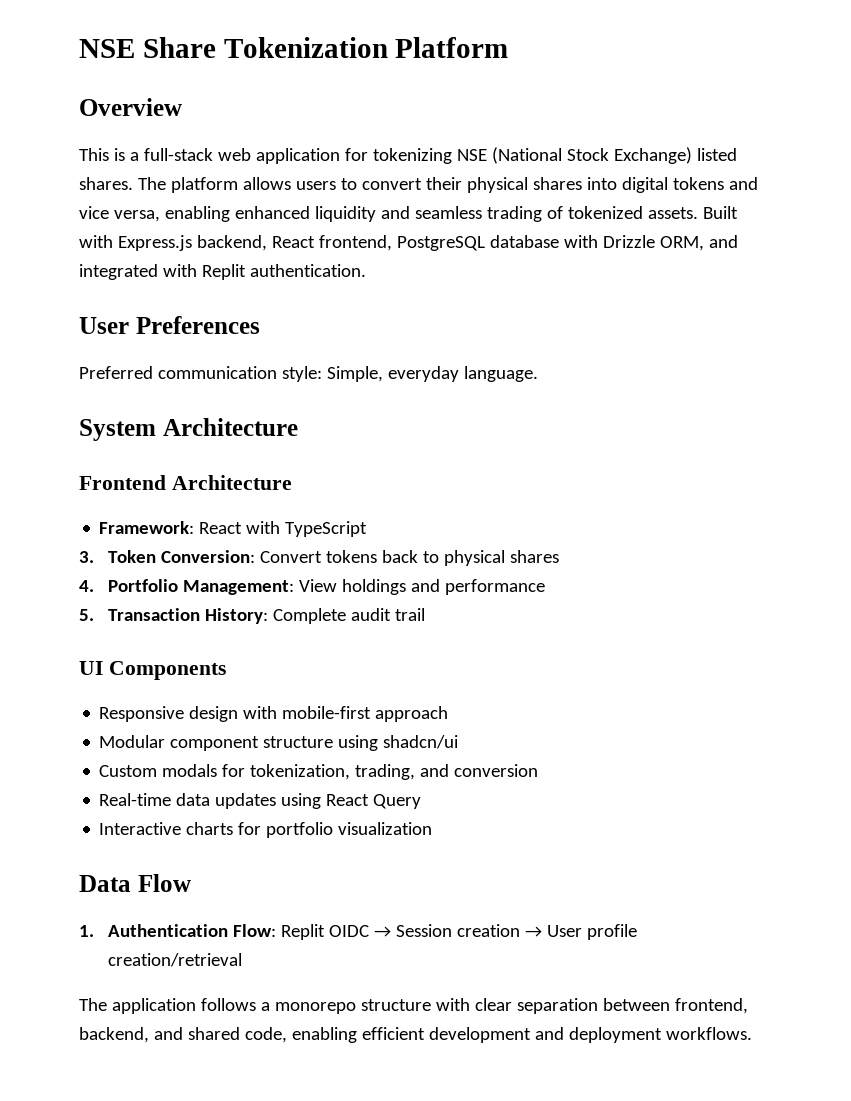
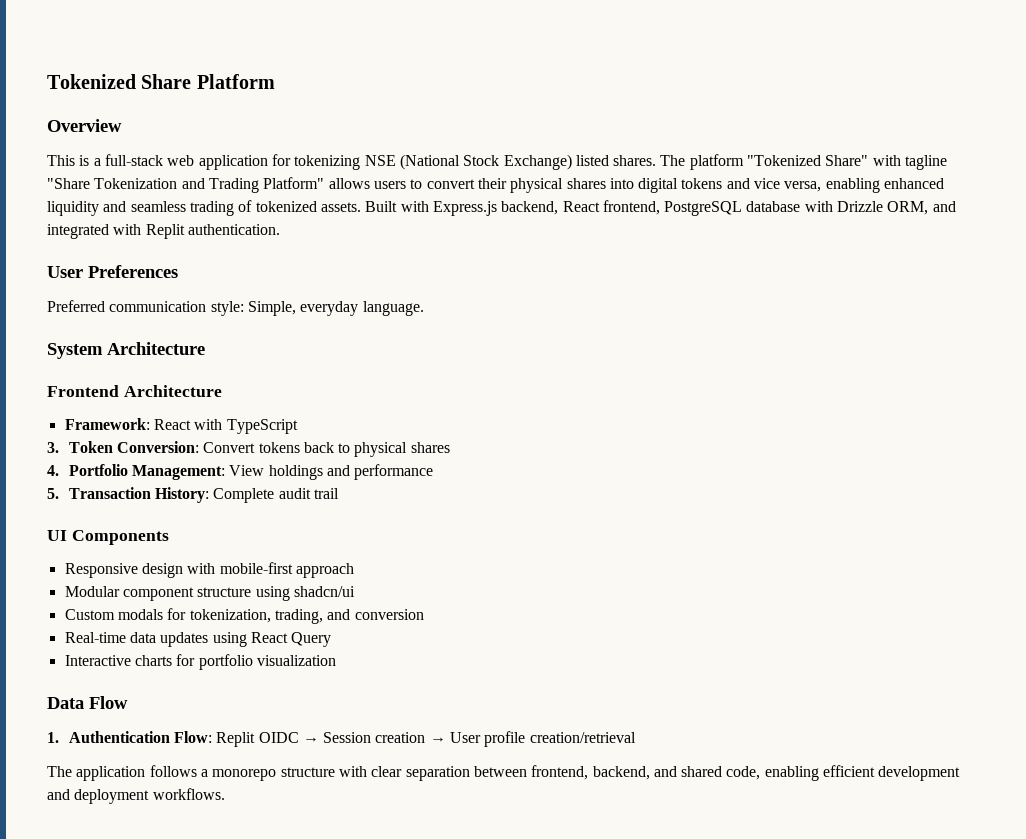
[79,37,388,58] NSE Share Tokenization -> [47,74,192,89] Tokenized Share
(238, 185) none -> [747,155,948,170] [47,177,325,193] "Tokenized Share" with tagline "Share Tokenization and Trading Platform"

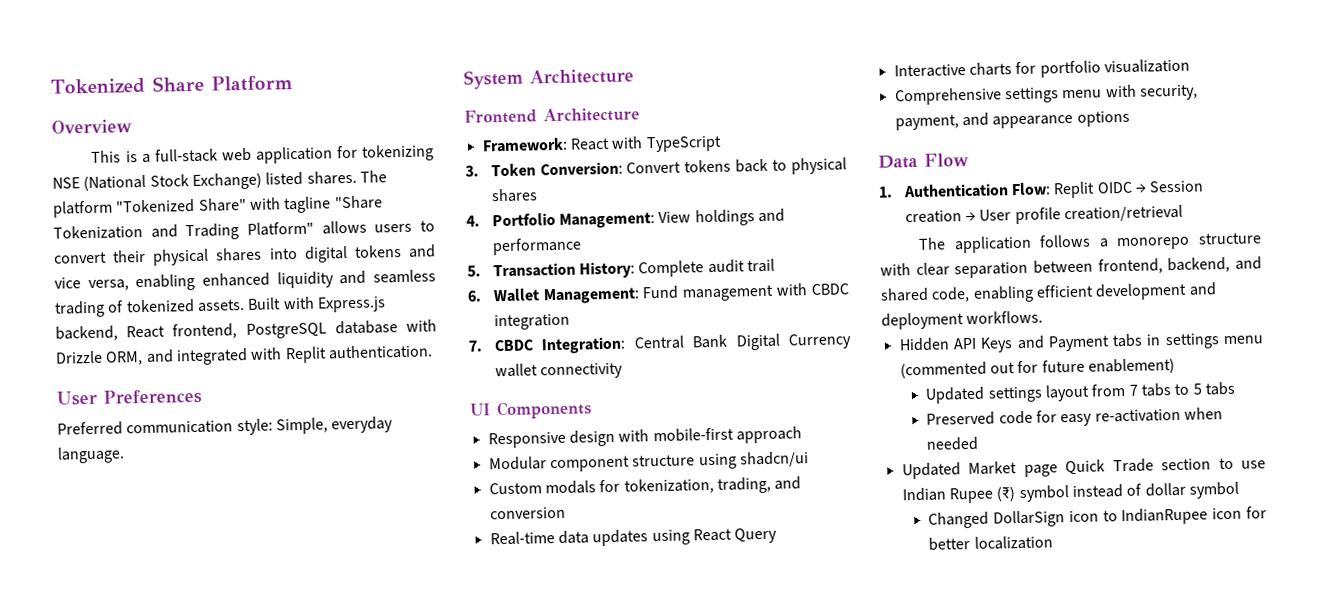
(339, 493) none -> [467,283,849,305] [493,313,570,331] [468,333,852,355] [494,362,623,380] // 6. Wallet Management: Fund management with CBDC integration // 7. CBDC Integration: Central Bank Digital Currency wallet connectivity
(336, 660) none -> [894,84,1198,106] [894,110,1130,131] // Comprehensive settings menu with security, payment, and appearance options
(225, 794) none -> [898,333,1263,353] [899,358,1175,379] [925,381,1235,404] [926,407,1223,427] [926,436,980,451] [901,457,1266,480] [901,481,1239,504] [928,506,1267,529] [928,535,1053,551] // Hidden API Keys and Payment tabs in settings menu (commented out for future enablement) // Updated settings layout from 7 tabs to 5 tabs // Preserved code for easy re-activation when needed // Updated Market page Quick Trade section to use Indian Rupee (₹) symbol instead of dollar symbol // Changed DollarSign icon to IndianRupee icon for better localization

